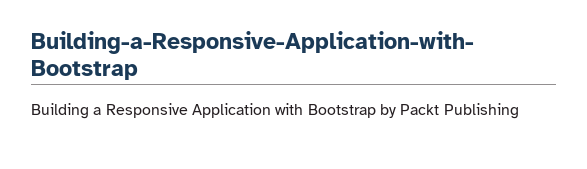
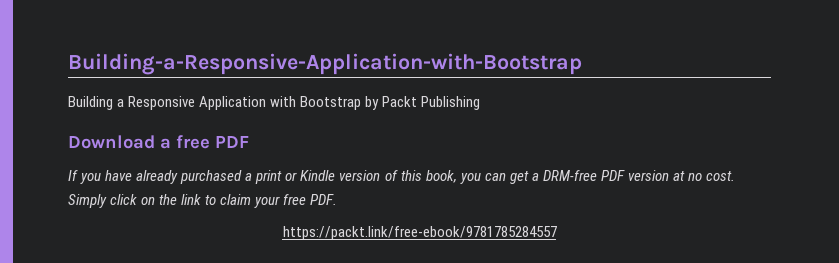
(519, 111) none -> [68,135,249,149] [68,170,736,184] [68,194,338,208] [282,226,557,240] // Download a free PDF // If you have already purchased a print or Kindle version of this book, you can get a DRM-free PDF version at no cost. // Simply click on the link to claim your free PDF. // https://packt.link/free-ebook/9781785284557

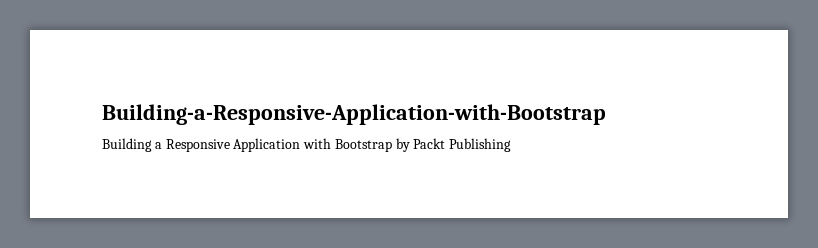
[68,135,249,149] [68,170,736,184] [68,194,338,208] [282,226,557,240] // Download a free PDF // If you have already purchased a print or Kindle version of this book, you can get a DRM-free PDF version at no cost. // Simply click on the link to claim your free PDF. // https://packt.link/free-ebook/9781785284557 -> (512, 145) none

